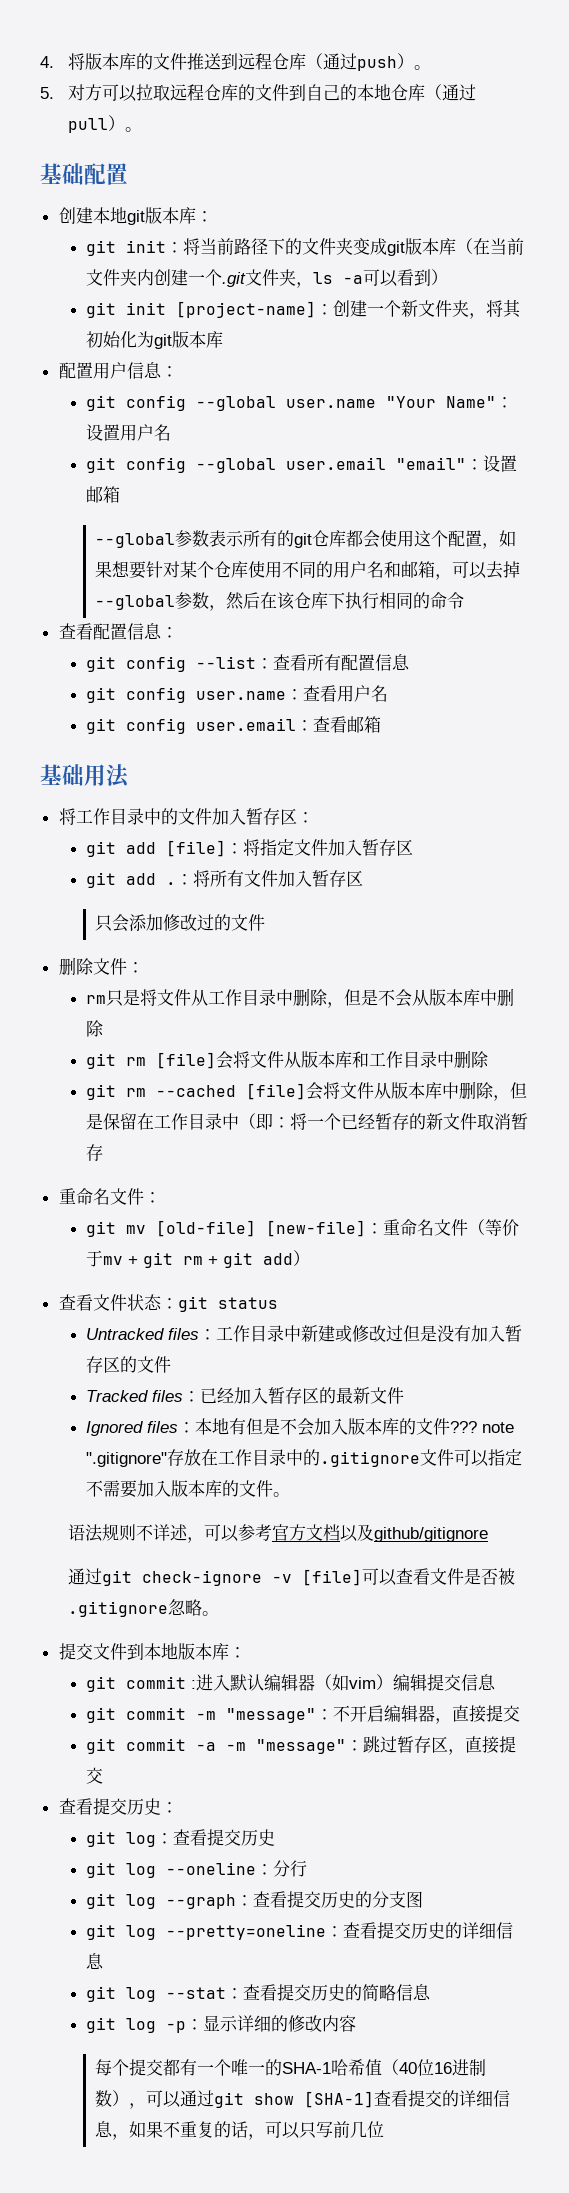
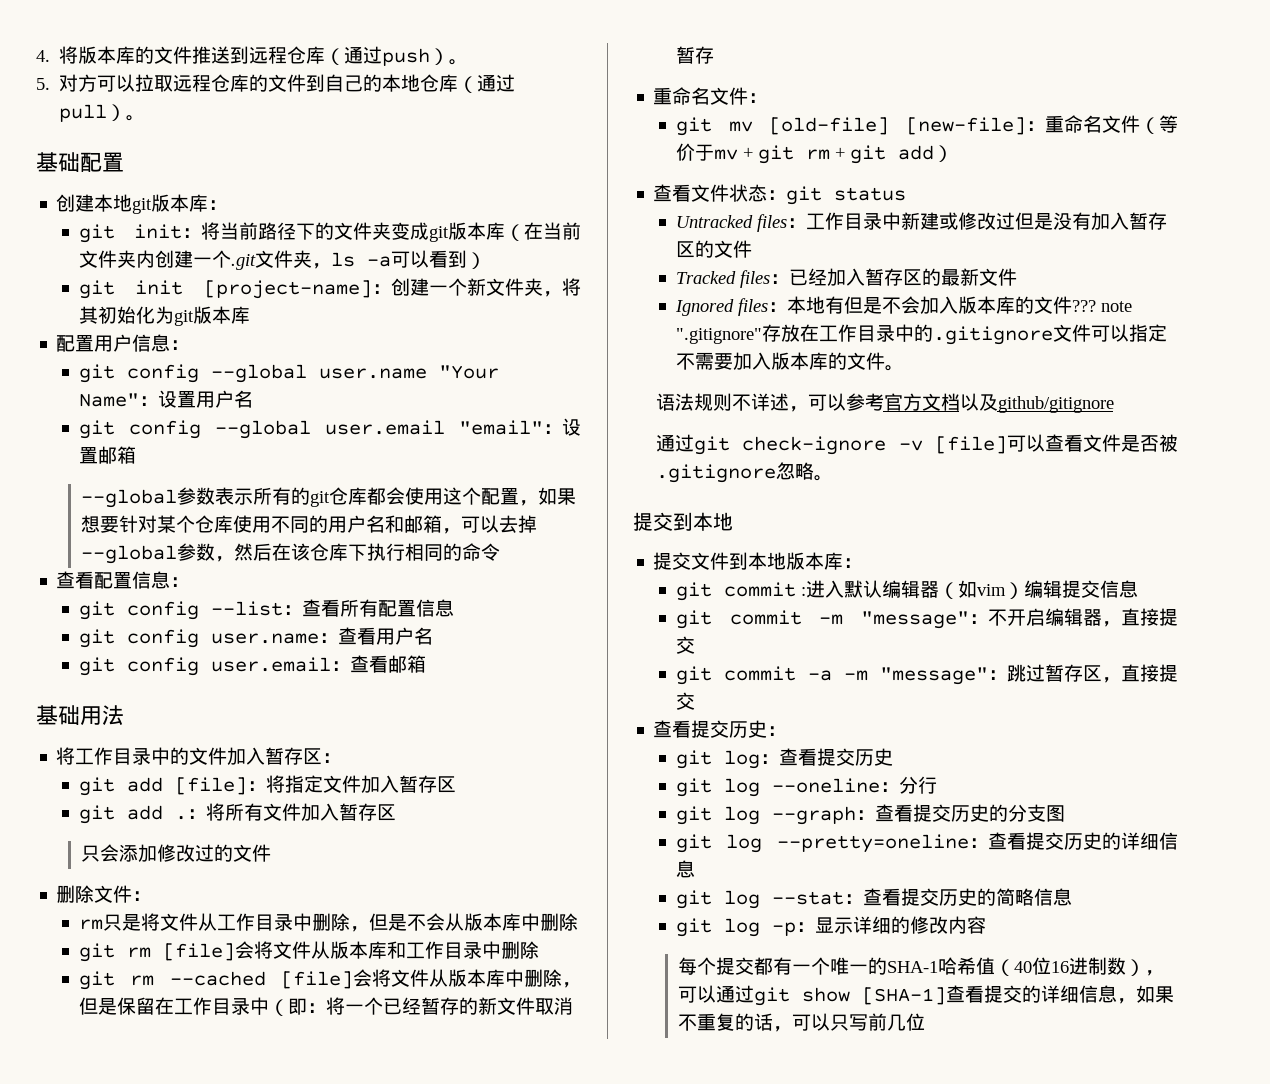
(219, 1613) none -> [633,512,733,531] // 提交到本地

